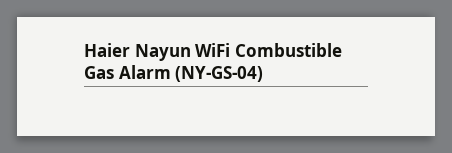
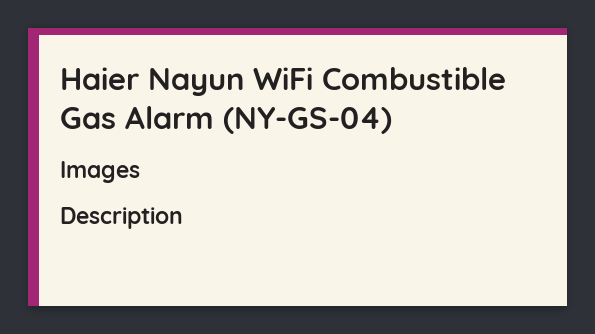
(264, 74) none -> [60,161,140,183] [60,207,183,229] // Images // Description

